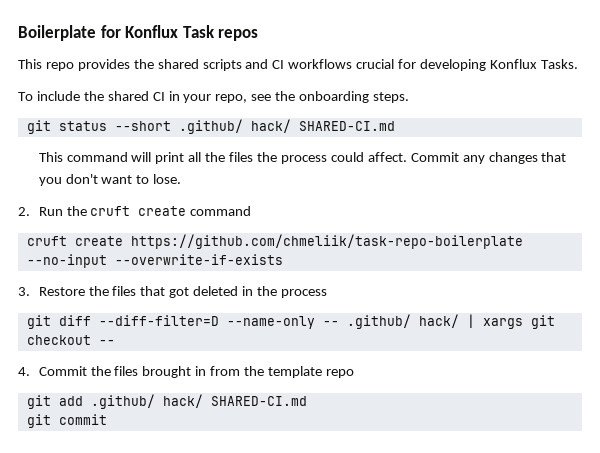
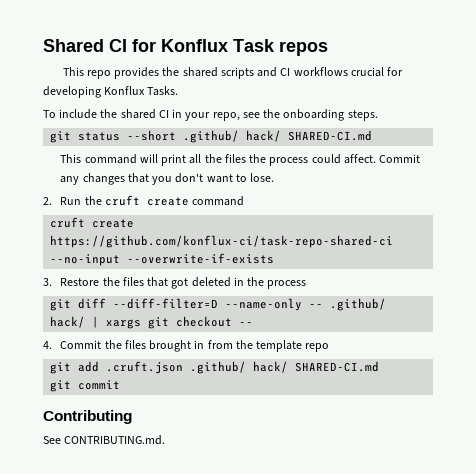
[18,25,96,41] Boilerplate -> [43,39,127,52] Shared CI
[130,234,523,249] https://github.com/chmeliik/task-repo-boilerplate -> [50,235,394,248] https://github.com/konflux-ci/task-repo-shared-ci
(83, 401) none -> [106,361,184,374] .cruft.json
(107, 419) none -> [43,410,132,424] [43,435,166,445] // Contributing // See CONTRIBUTING.md.

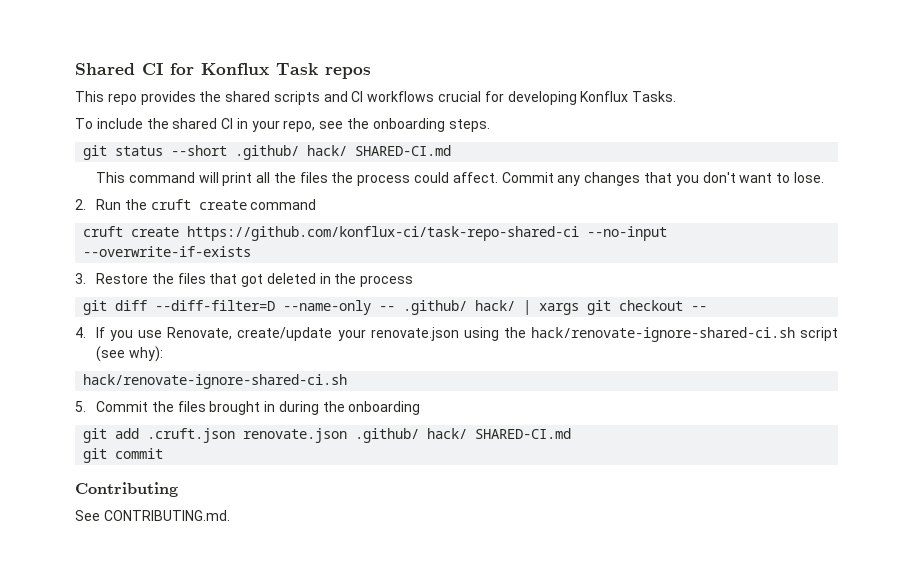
(52, 345) none -> [96,327,839,342] [96,346,163,362] [83,374,348,389] [75,401,86,412] If you use Renovate, create/update your renovate.json using the hack/renovate-ignore-shared-ci.sh script (see why): // hack/renovate-ignore-shared-ci.sh // 5.
[207,340,330,352] from the template repo -> [278,401,421,415] during the onboarding
(184, 367) none -> [243,428,348,443] renovate.json

